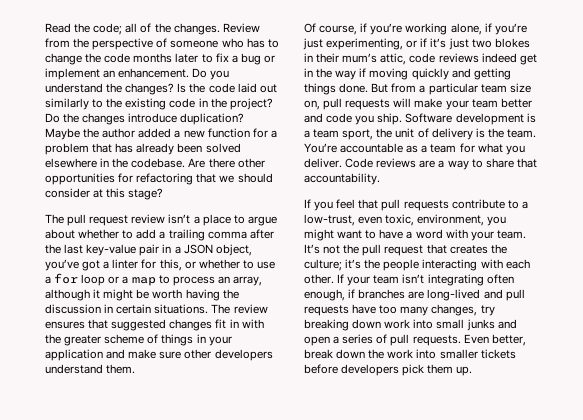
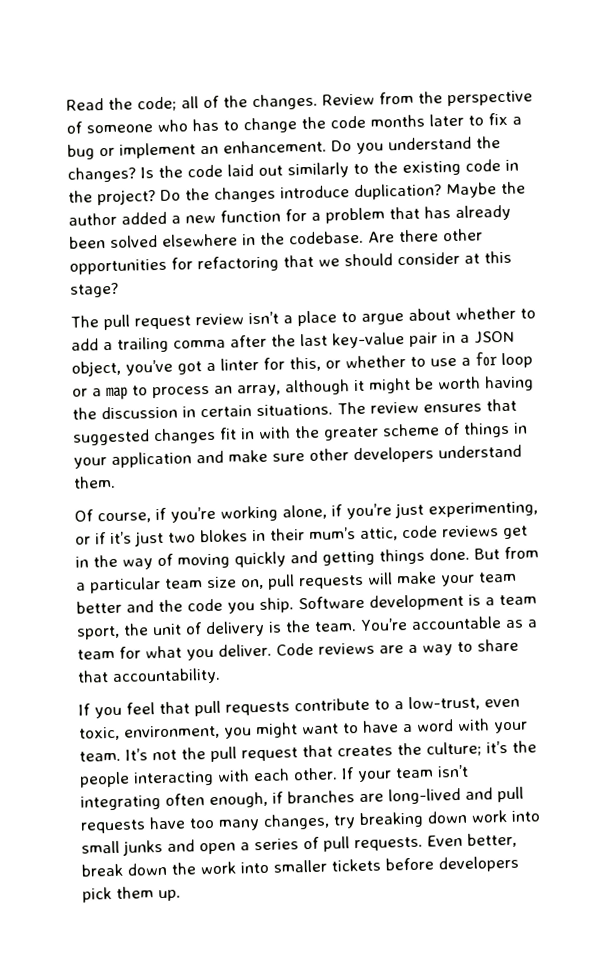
[481,53,517,63] indeed -> (499, 531) none
[359,68,367,77] if -> [157,553,174,567] of
(323, 118) none -> [158,599,183,613] the

